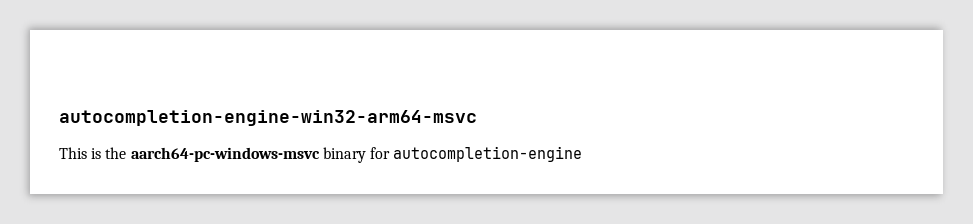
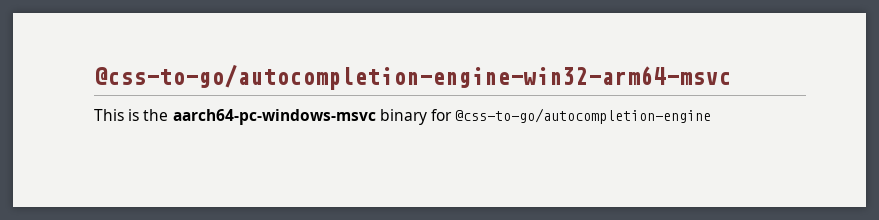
[59,110,477,126] autocompletion-engine-win32-arm64-msvc -> [94,64,731,90] @css-to-go/autocompletion-engine-win32-arm64-msvc
[393,146,583,162] autocompletion-engine -> [455,108,712,124] @css-to-go/autocompletion-engine

